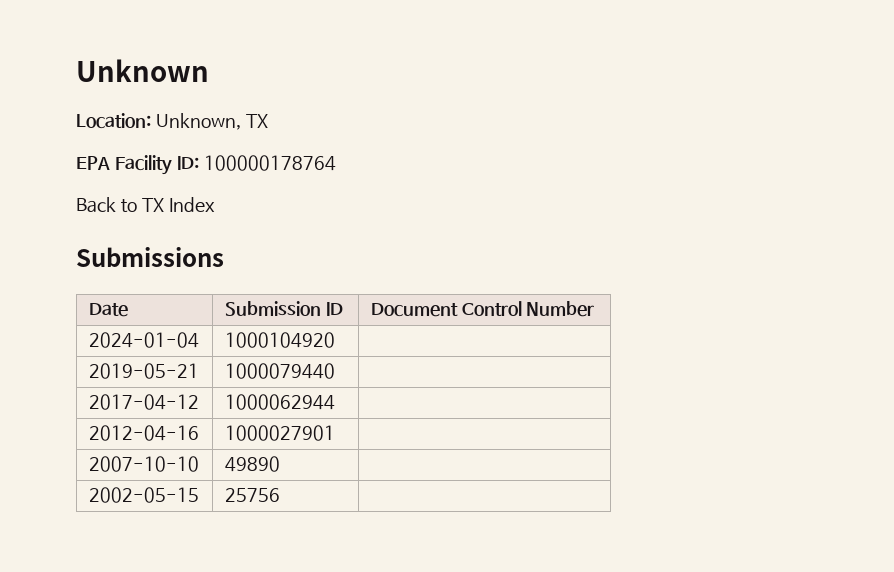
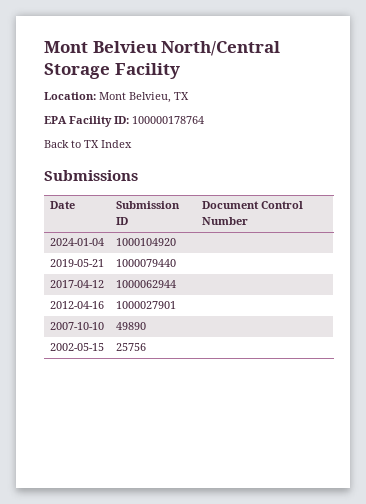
[76,59,209,82] Unknown -> [44,41,281,56] [44,63,180,79] Mont Belvieu North/Central Storage Facility
[155,113,241,130] Unknown, -> [99,92,171,103] Mont Belvieu,

